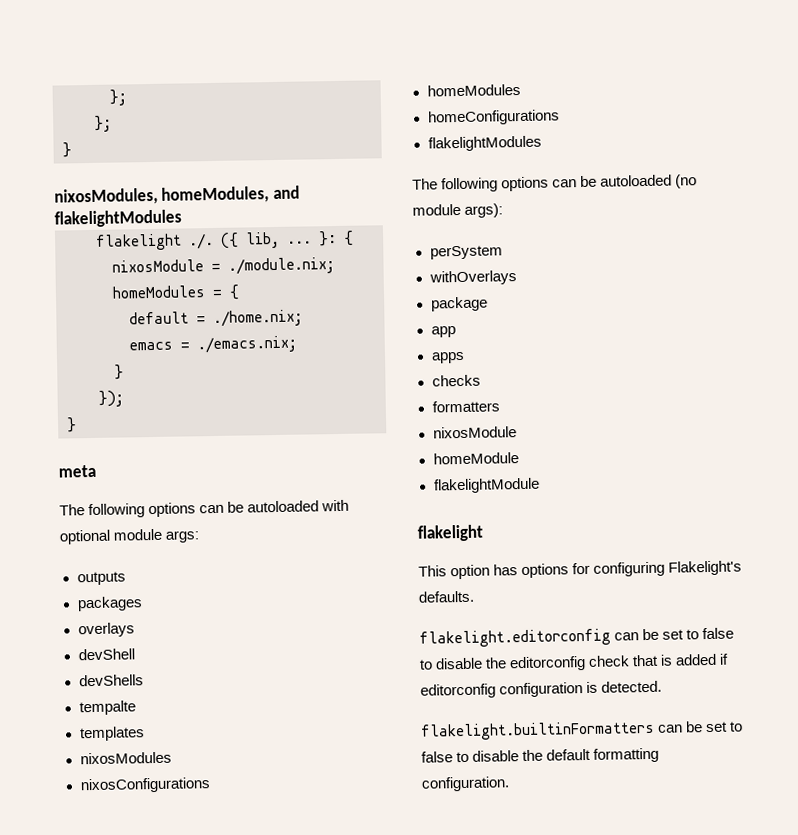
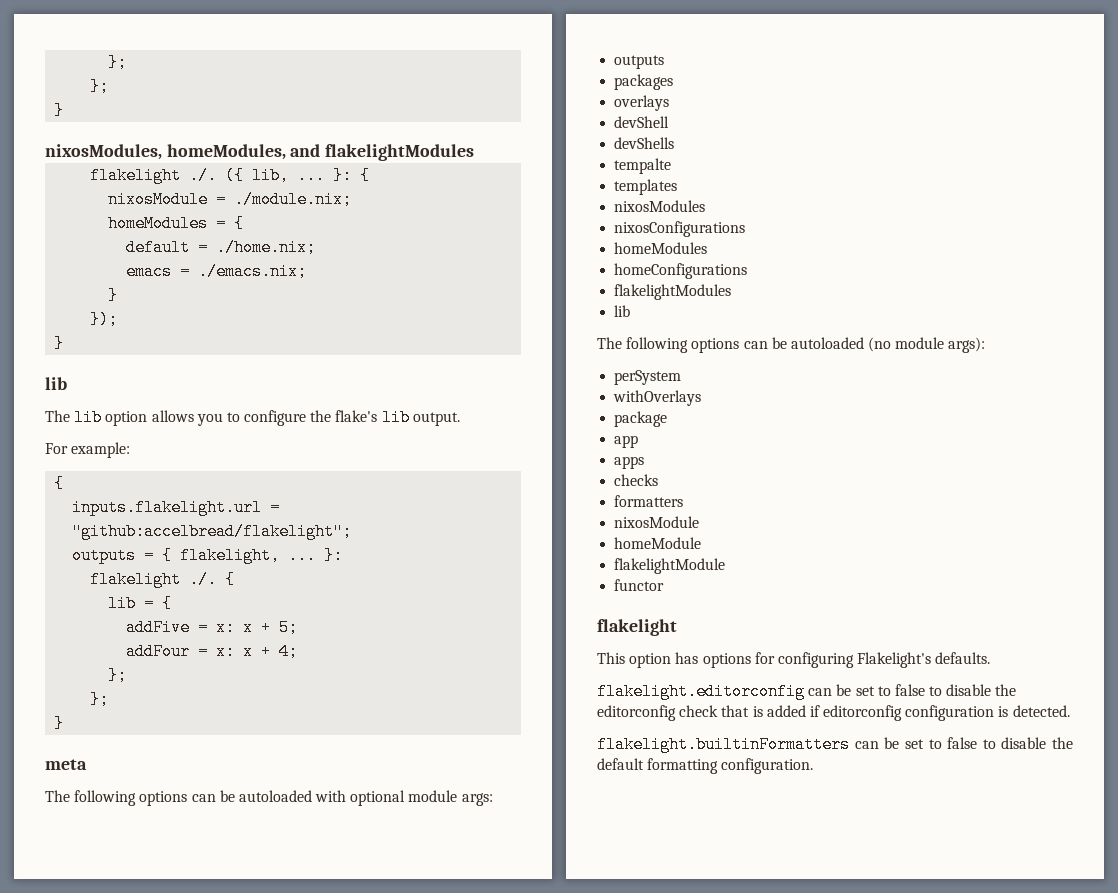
(77, 425) none -> [45,377,67,390] [45,409,460,426] [45,442,131,458] [54,475,65,492] [72,499,281,516] [72,523,353,540] [72,547,344,564] [90,571,236,588] [108,595,173,612] [126,619,299,636] [126,643,299,660] [108,667,128,684] [90,691,110,708] [54,715,65,732] // lib // The lib option allows you to configure the flake's lib output. // For example: // { // inputs.flakelight.url = "github:accelbread/flakelight"; // outputs = { flakelight, ... }: // flakelight ./. { // lib = { // addFive = x: x + 5; // addFour = x: x + 4; // }; // }; // }
(542, 143) none -> [614,305,631,317] // lib
(540, 485) none -> [614,579,665,591] // functor

